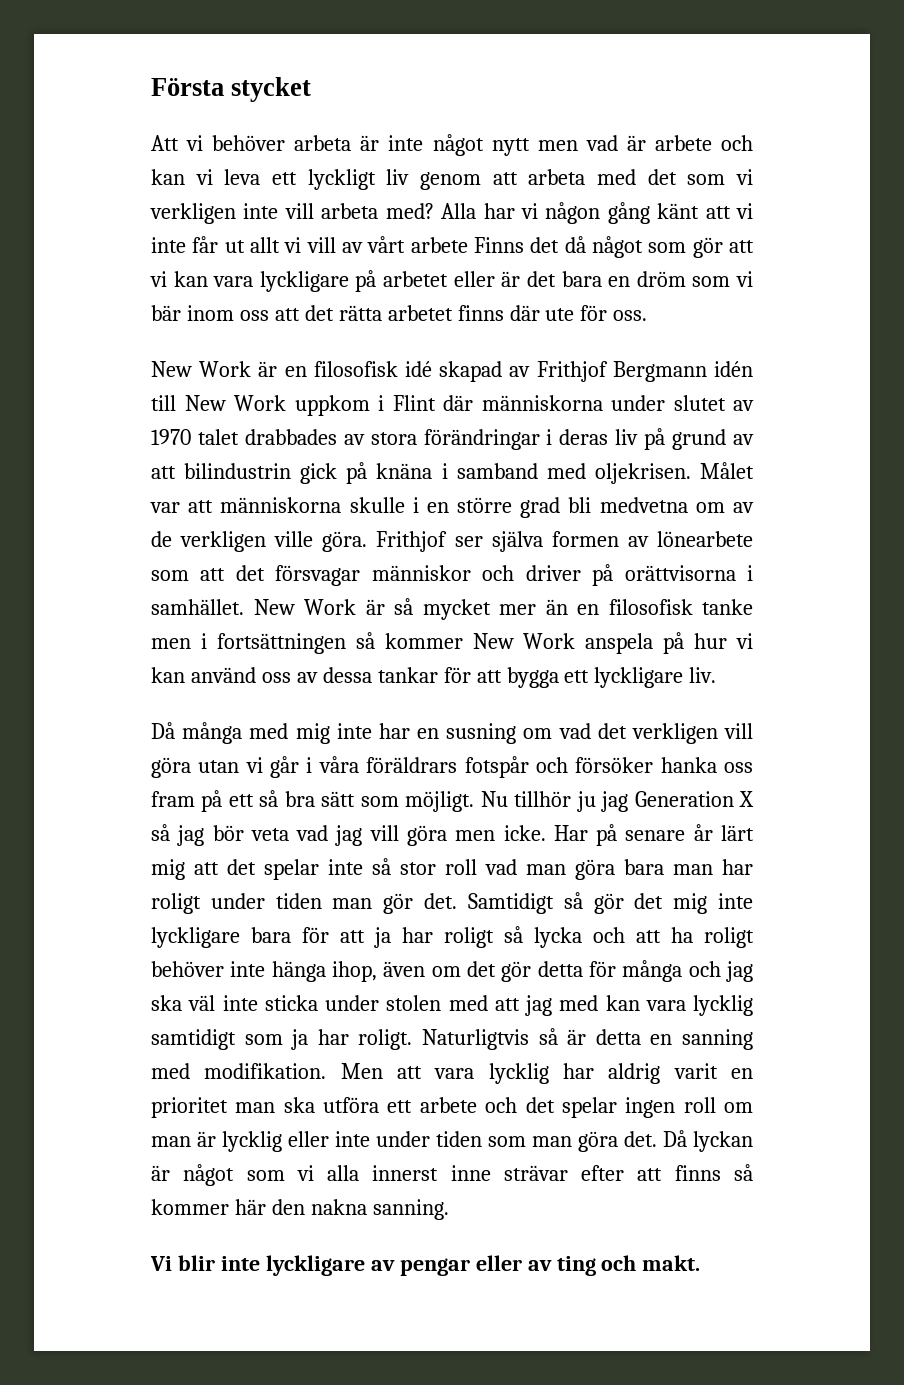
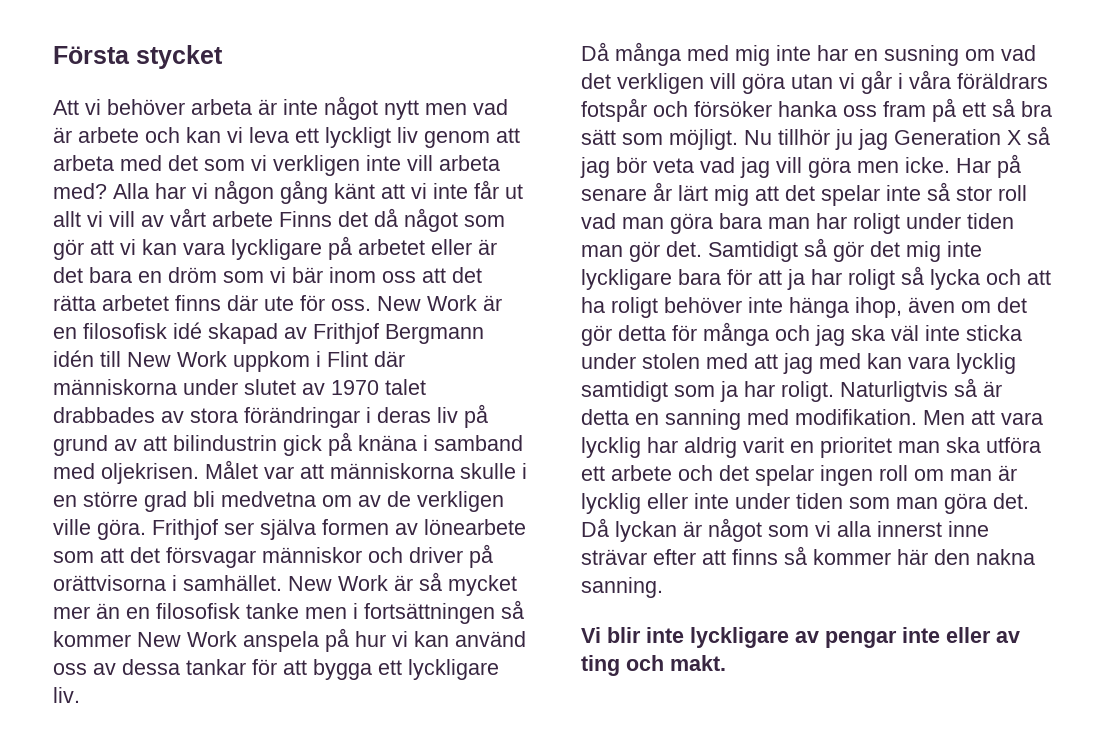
(648, 315) // -> (371, 305) none
(470, 1267) none -> [902,627,940,643] inte

